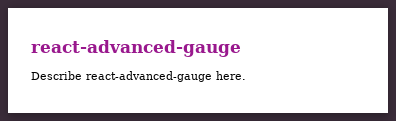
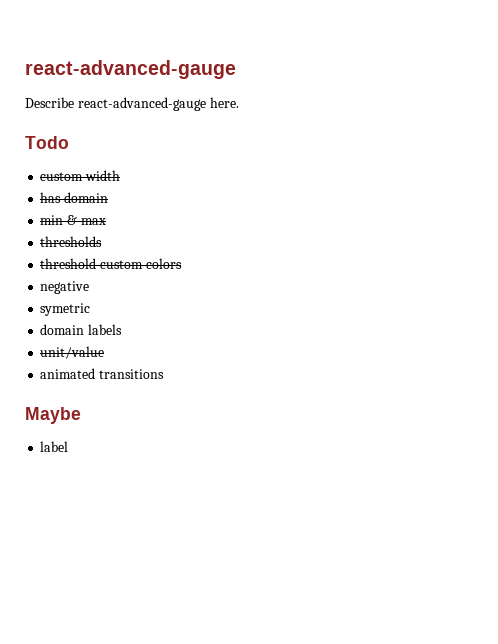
(246, 75) none -> [25,136,69,149] [40,170,121,181] [40,192,109,203] [40,215,106,225] [40,236,103,247] [40,258,182,269] [40,281,90,294] [40,303,91,316] [40,324,123,335] [40,346,105,359] [40,368,165,379] [25,407,81,424] [40,441,69,452] // Todo // custom width // has domain // min & max // thresholds // threshold custom colors // negative // symetric // domain labels // unit/value // animated transitions // Maybe // label

